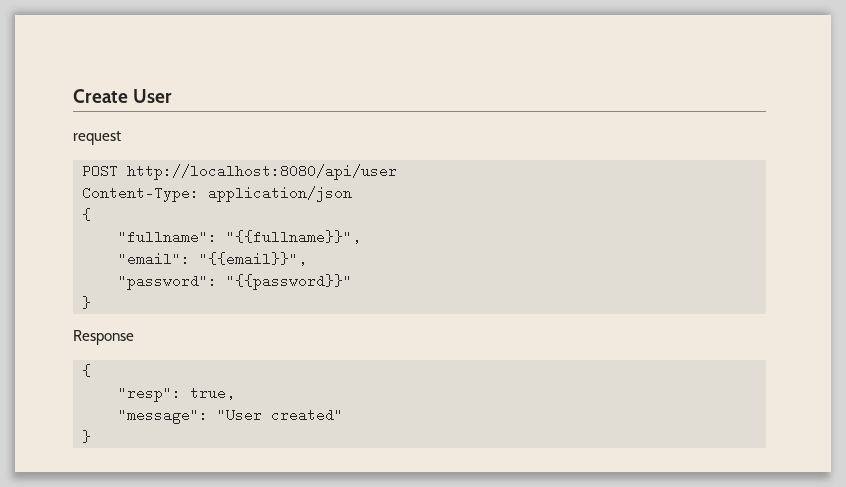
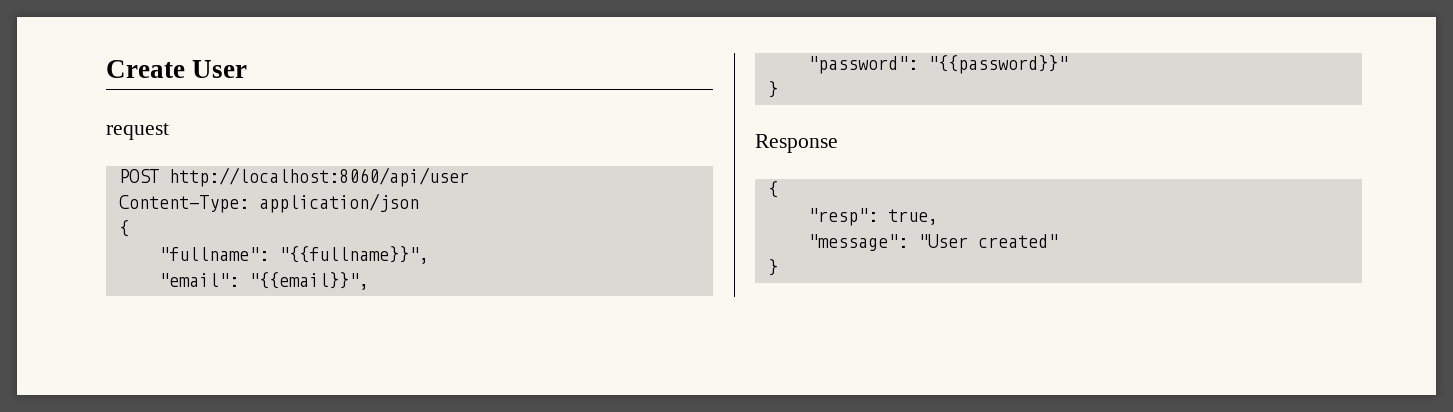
[127,164,397,180] http://localhost:8080/api/user -> [168,167,469,187] http://localhost:8060/api/user

